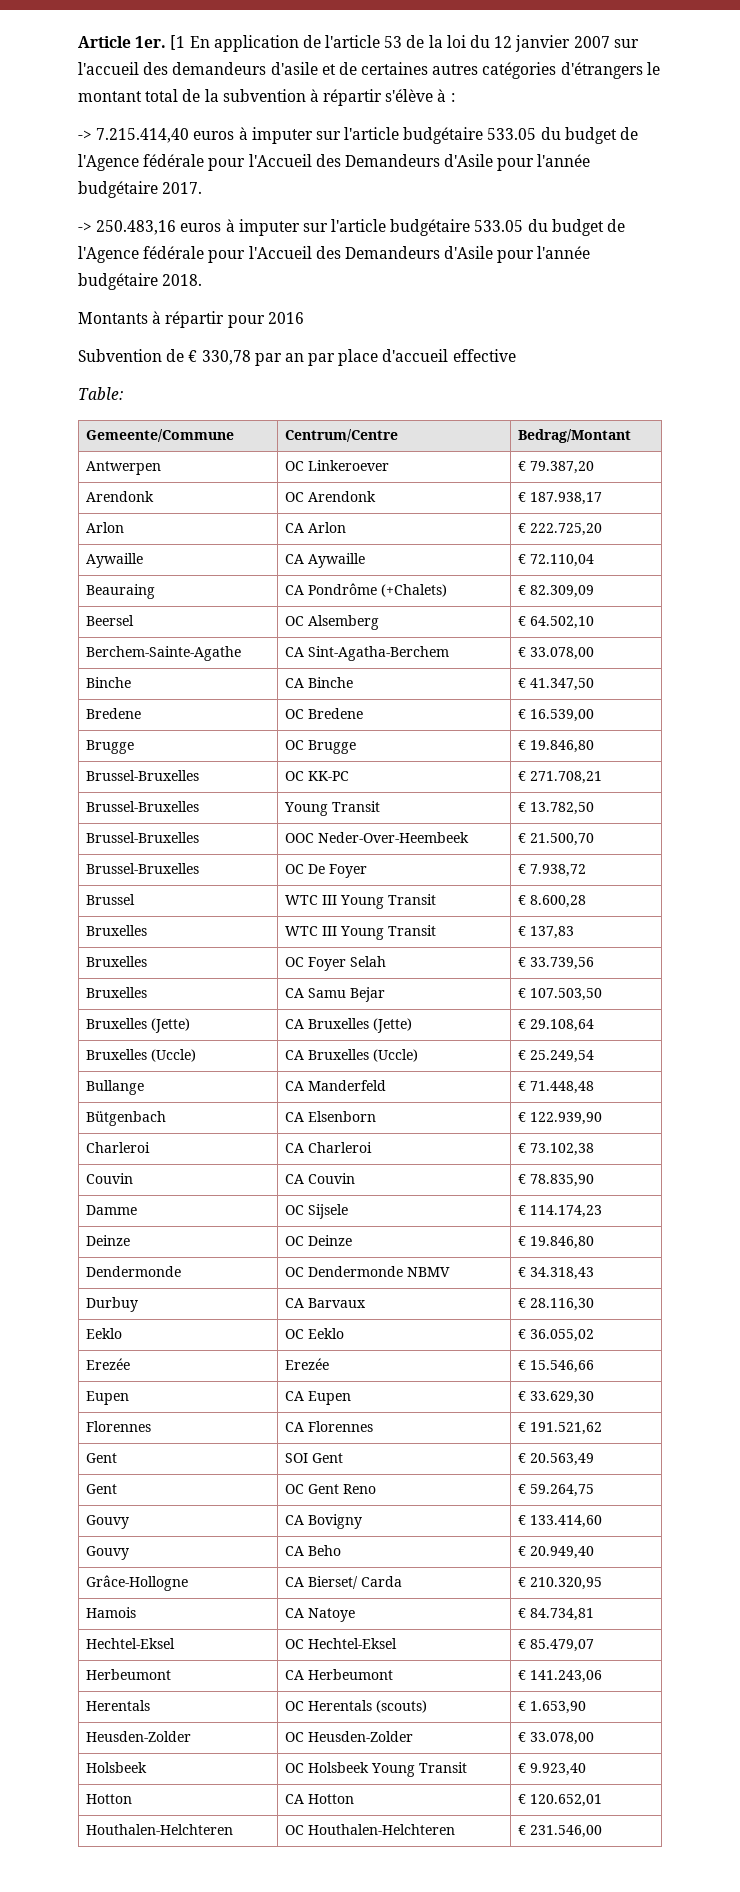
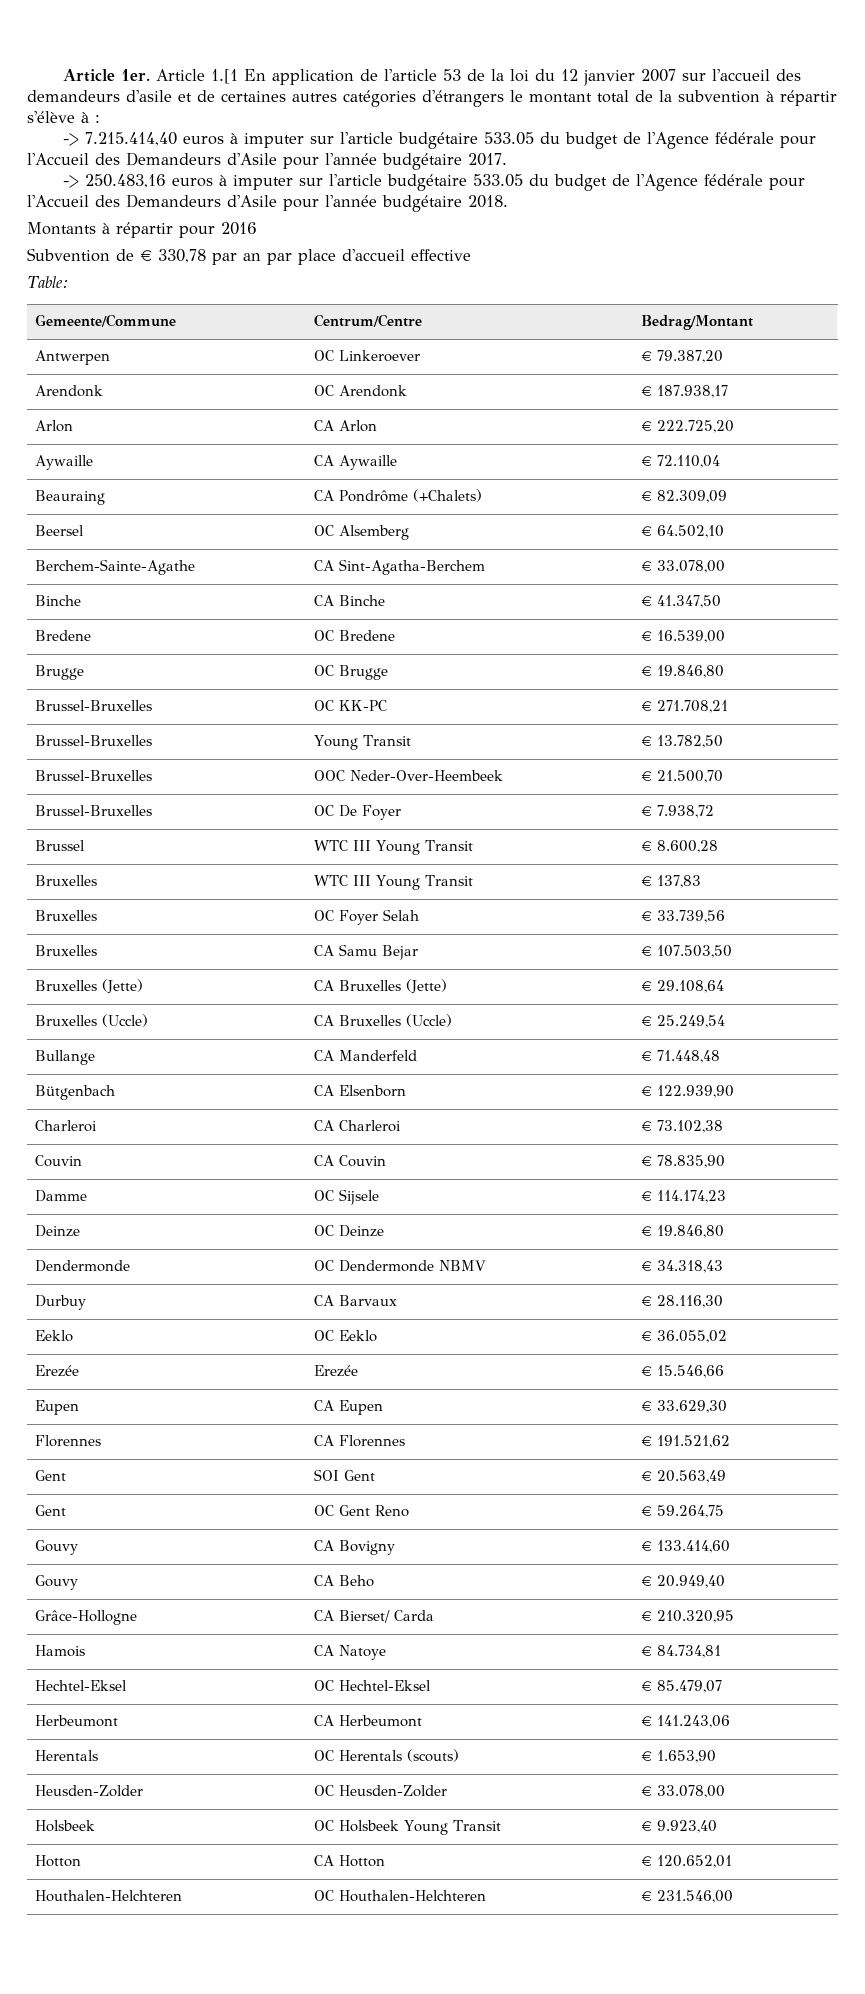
[170,35,186,50] [1 -> [156,69,239,84] Article 1.[1

